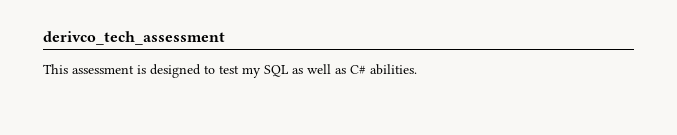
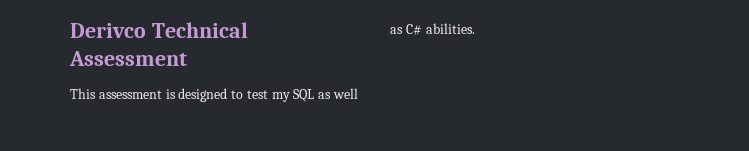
[43,31,225,45] derivco_tech_assessment -> [70,22,248,38] [69,51,187,66] Derivco Technical Assessment

